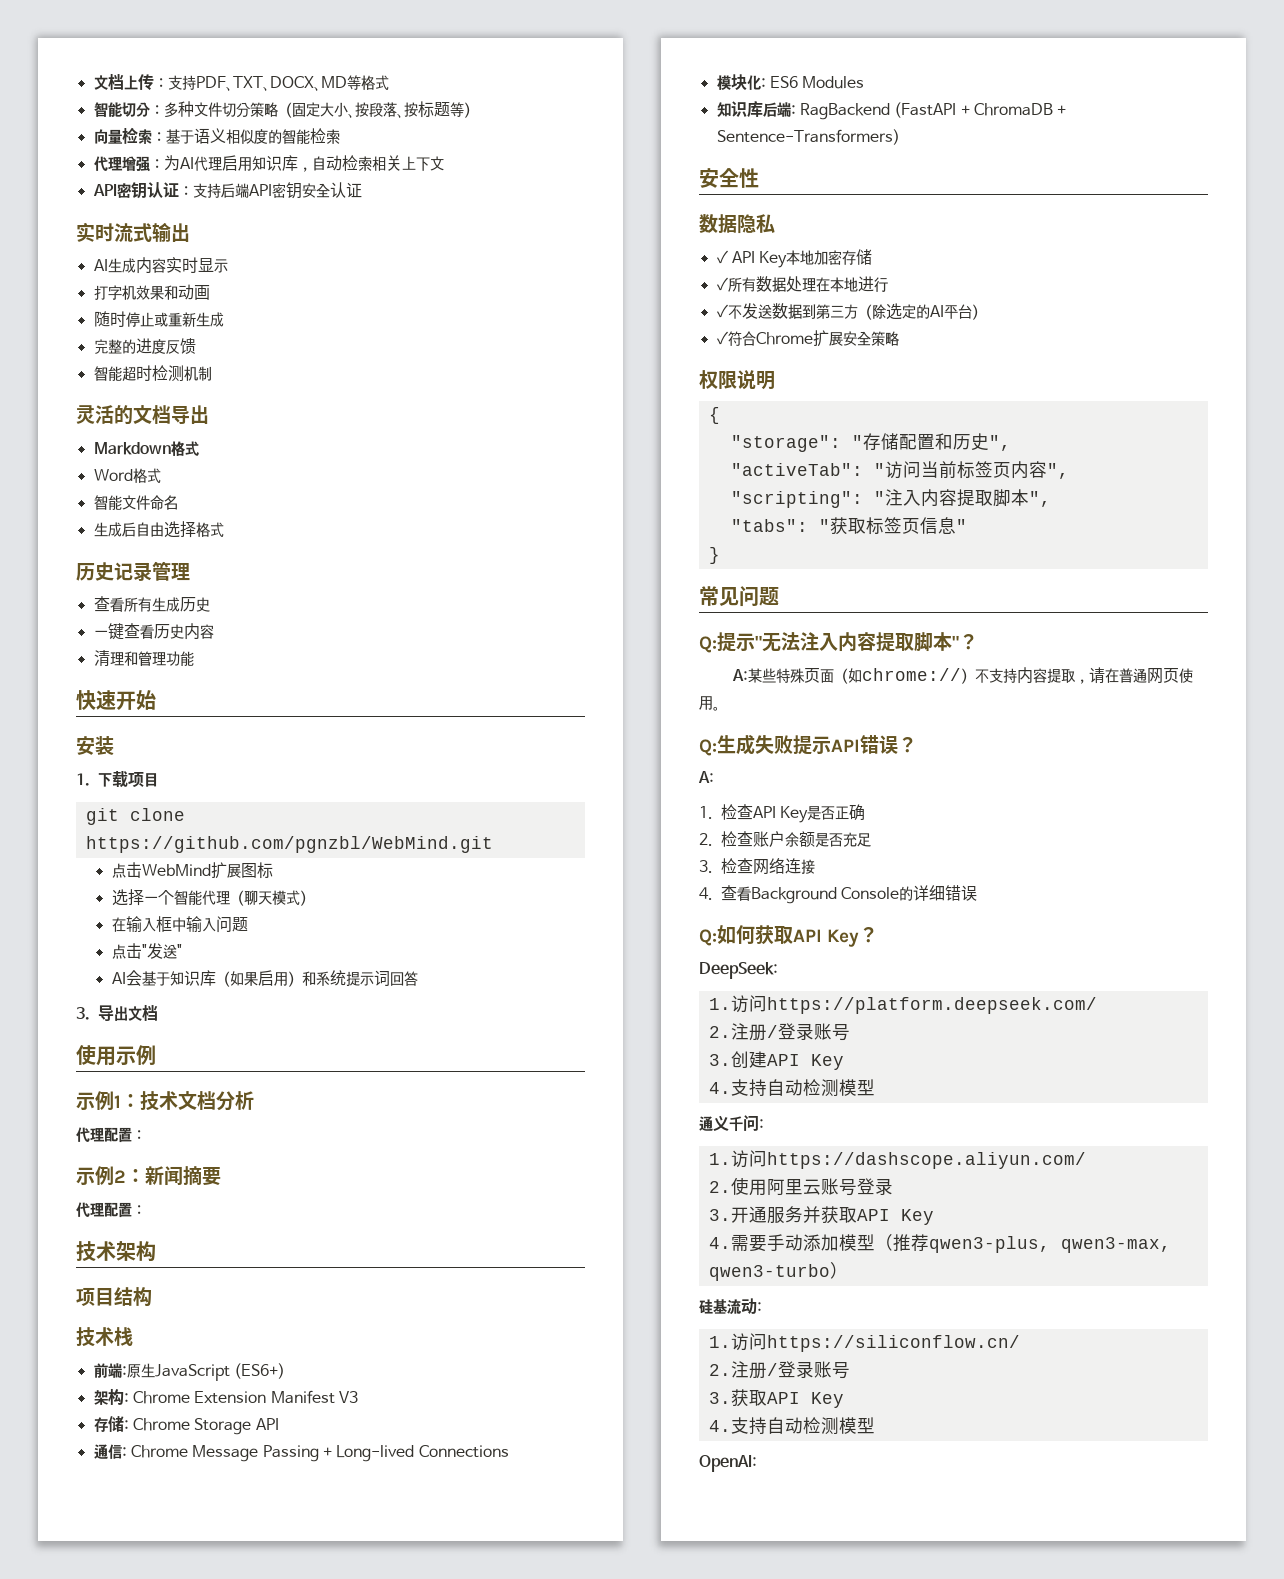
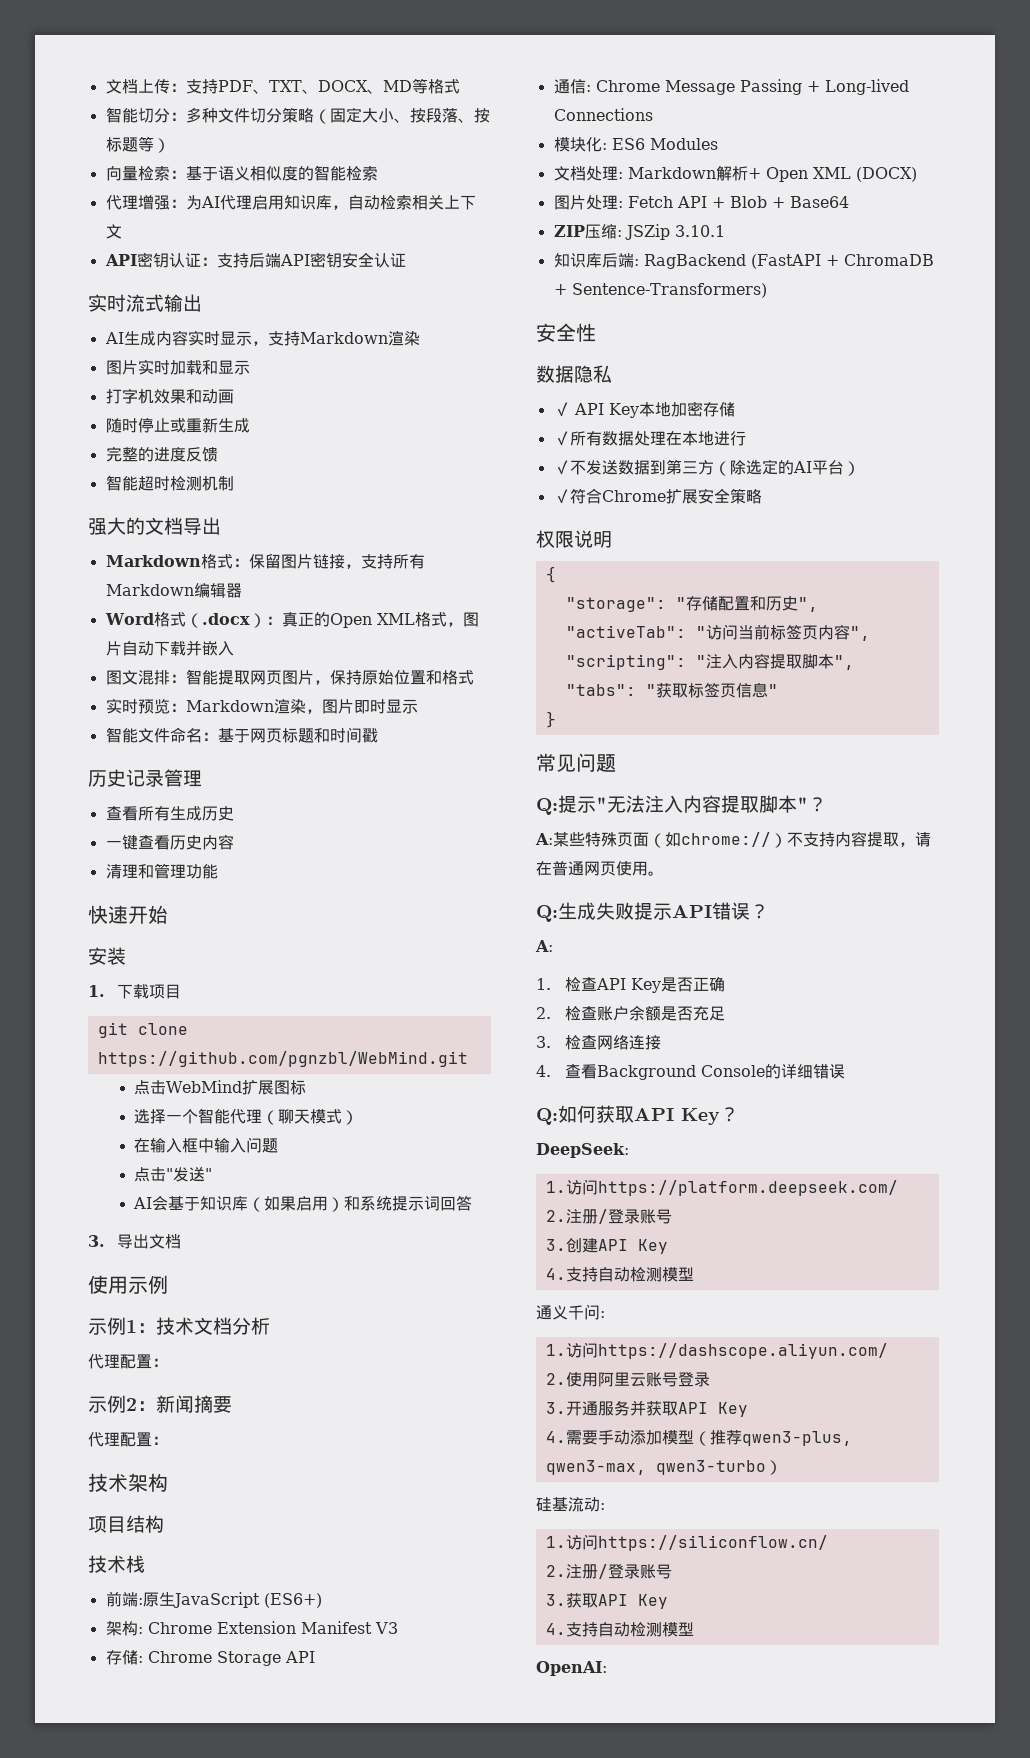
(228, 266) none -> [251,331,420,346] [105,359,250,375] ，支持Markdown渲染 // 图片实时加载和显示
[76,405,114,424] 灵活 -> [88,517,126,535] 强大
[93,468,161,484] [93,495,178,510] [93,521,224,538] // Word格式 // 智能文件命名 // 生成后自由选择格式 -> [232,554,425,569] [105,583,242,598] [104,612,479,628] [105,640,234,656] [105,669,474,685] [105,698,418,714] [105,727,378,743] ：保留图片链接，支持所有Markdown编辑器 // Word格式（.docx）：真正的Open XML格式，图片自动下载并嵌入 // 图文混排：智能提取网页图片，保持原始位置和格式 // 实时预览：Markdown渲染，图片即时显示 // 智能文件命名：基于网页标题和时间戳
(865, 82) none -> [553,166,917,182] [553,195,849,210] [553,224,725,240] // 文档处理: Markdown解析+ Open XML (DOCX) // 图片处理: Fetch API + Blob + Base64 // ZIP压缩: JSZip 3.10.1

